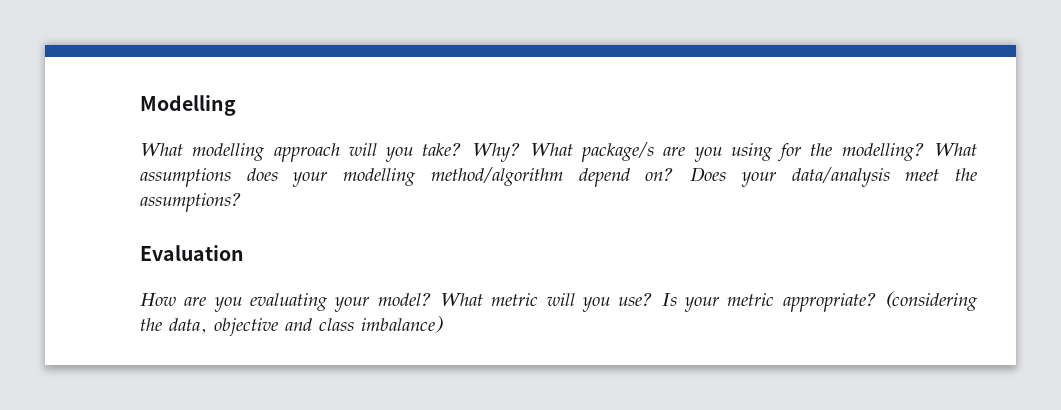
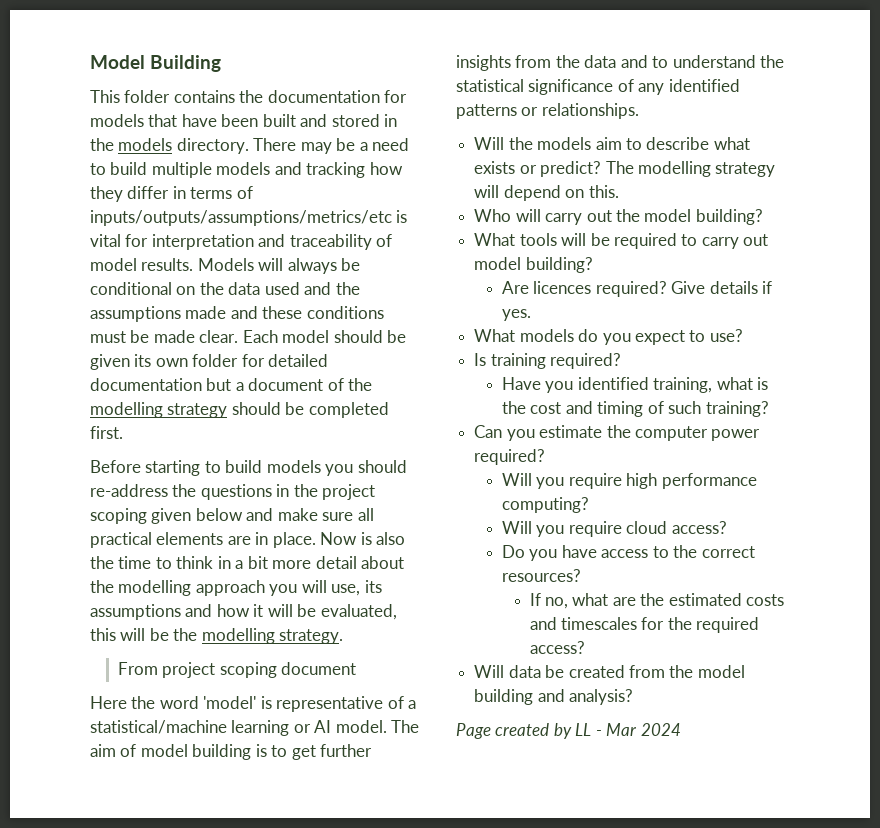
[140,95,236,116] [140,142,978,162] [140,167,978,187] [140,193,242,212] [140,245,244,261] [140,291,979,312] [140,316,443,336] Modelling // What modelling approach will you take? Why? What package/s are you using for the modelling? What assumptions does your modelling method/algorithm depend on? Does your data/analysis meet the assumptions? // Evaluation // How are you evaluating your model? What metric will you use? Is your metric appropriate? (considering the data, objective and class imbalance) -> [90,55,222,72] [90,90,408,103] [90,114,398,127] [90,138,410,154] [90,162,403,178] [90,186,253,202] [90,210,408,226] [90,234,393,250] [90,258,361,274] [90,282,360,295] [90,306,384,322] [90,330,407,343] [90,354,329,370] [90,378,373,391] [90,402,389,418] [90,426,123,439] [90,460,407,476] [90,484,376,500] [90,508,374,524] [90,532,406,548] [90,556,405,569] [90,580,382,596] [90,604,397,620] [90,628,344,644] [117,662,357,678] [90,696,417,712] [90,720,420,736] [90,744,373,760] [456,55,785,71] [456,79,740,95] [456,103,639,119] [474,137,750,150] [474,161,776,177] [474,185,619,201] [474,209,763,225] [474,233,769,249] [474,257,593,273] [501,281,773,297] [501,309,531,321] [474,329,743,345] [474,353,622,369] [501,377,769,393] [501,401,769,417] [474,425,761,441] [474,449,546,465] [501,473,757,489] [501,497,589,513] [501,521,727,537] [501,545,755,561] [501,569,581,582] [529,593,785,609] [529,617,760,633] [529,641,585,654] [474,665,745,678] [474,689,634,705] [456,723,681,739] Model Building // This folder contains the documentation for models that have been built and stored in the models directory. There may be a need to build multiple models and tracking how they differ in terms of inputs/outputs/assumptions/metrics/etc is vital for interpretation and traceability of model results. Models will always be conditional on the data used and the assumptions made and these conditions must be made clear. Each model should be given its own folder for detailed documentation but a document of the modelling strategy should be completed first. // Before starting to build models you should re-address the questions in the project scoping given below and make sure all practical elements are in place. Now is also the time to think in a bit more detail about the modelling approach you will use, its assumptions and how it will be evaluated, this will be the modelling strategy. // From project scoping document // Here the word 'model' is representative of a statistical/machine learning or AI model. The aim of model building is to get further insights from the data and to understand the statistical significance of any identified patterns or relationships. // Will the models aim to describe what exists or predict? The modelling strategy will depend on this. // Who will carry out the model building? // What tools will be required to carry out model building? // Are licences required? Give details if yes. // What models do you expect to use? // Is training required? // Have you identified training, what is the cost and timing of such training? // Can you estimate the computer power required? // Will you require high performance computing? // Will you require cloud access? // Do you have access to the correct resources? // If no, what are the estimated costs and timescales for the required access? // Will data be created from the model building and analysis? // Page created by LL - Mar 2024

